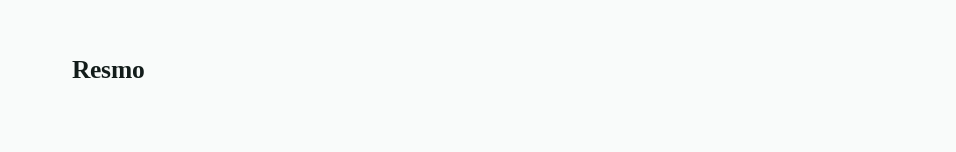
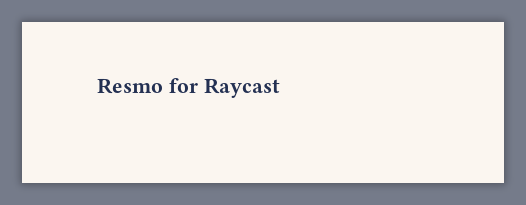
(145, 69) none -> [168,78,280,98] for Raycast

